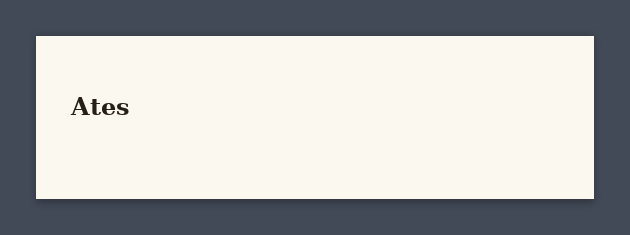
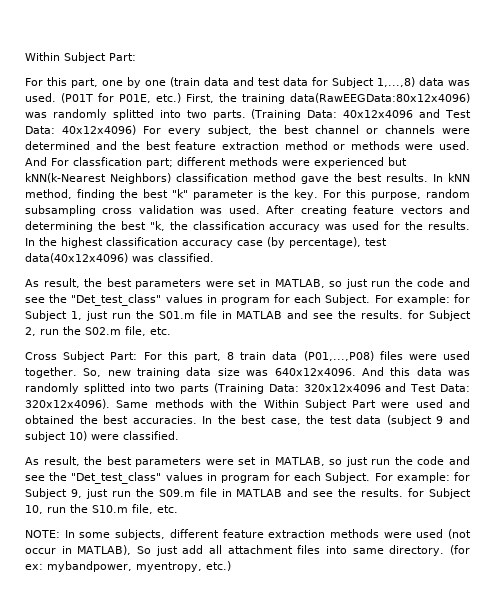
[70,97,130,115] Ates -> [25,52,136,63] [25,77,470,88] [25,93,470,104] [25,109,472,120] [25,125,470,136] [25,141,471,150] [25,157,407,168] [25,173,470,184] [25,189,470,200] [25,205,471,216] [25,221,471,232] [25,237,387,248] [25,253,214,263] [25,278,470,289] [25,294,471,306] [25,310,472,321] [25,326,171,336] [25,351,470,362] [25,367,471,378] [25,383,471,394] [25,399,471,410] [25,415,471,426] [25,431,179,442] [25,456,470,467] [25,472,471,484] [25,488,472,499] [25,504,178,514] [25,529,471,540] [25,545,470,556] [25,561,231,572] Within Subject Part: // For this part, one by one (train data and test data for Subject 1,...,8) data was used. (P01T for P01E, etc.) First, the training data(RawEEGData:80x12x4096) was randomly splitted into two parts. (Training Data: 40x12x4096 and Test Data: 40x12x4096) For every subject, the best channel or channels were determined and the best feature extraction method or methods were used. And For classfication part; different methods were experienced but kNN(k-Nearest Neighbors) classification method gave the best results. In kNN method, finding the best "k" parameter is the key. For this purpose, random subsampling cross validation was used. After creating feature vectors and determining the best "k, the classification accuracy was used for the results. In the highest classification accuracy case (by percentage), test data(40x12x4096) was classified. // As result, the best parameters were set in MATLAB, so just run the code and see the "Det_test_class" values in program for each Subject. For example: for Subject 1, just run the S01.m file in MATLAB and see the results. for Subject 2, run the S02.m file, etc. // Cross Subject Part: For this part, 8 train data (P01,...,P08) files were used together. So, new training data size was 640x12x4096. And this data was randomly splitted into two parts (Training Data: 320x12x4096 and Test Data: 320x12x4096). Same methods with the Within Subject Part were used and obtained the best accuracies. In the best case, the test data (subject 9 and subject 10) were classified. // As result, the best parameters were set in MATLAB, so just run the code and see the "Det_test_class" values in program for each Subject. For example: for Subject 9, just run the S09.m file in MATLAB and see the results. for Subject 10, run the S10.m file, etc. // NOTE: In some subjects, different feature extraction methods were used (not occur in MATLAB), So just add all attachment files into same directory. (for ex: mybandpower, myentropy, etc.)

